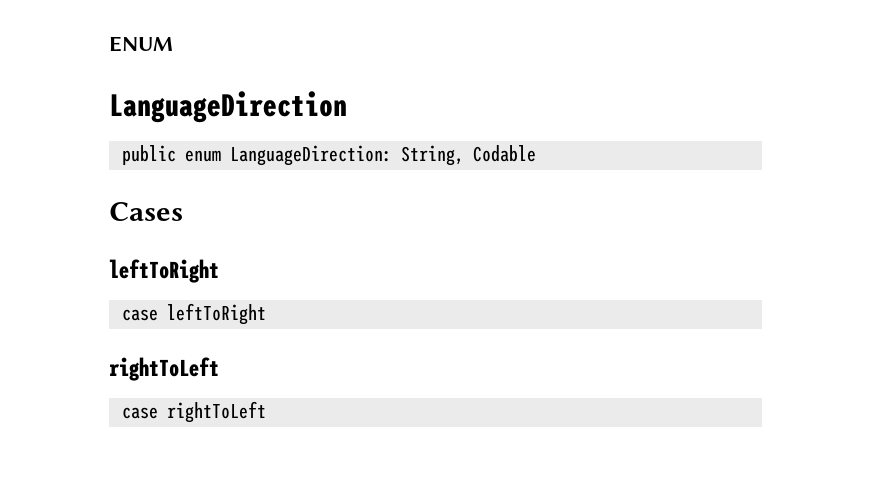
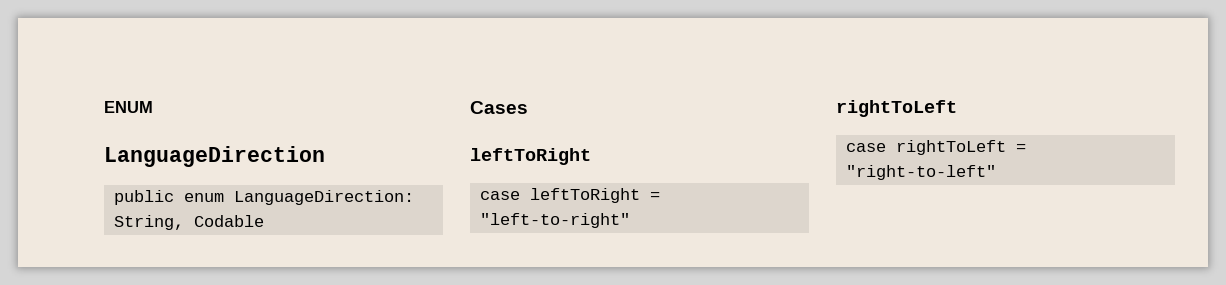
(266, 314) none -> [649,192,660,200] [479,213,630,228] = "left-to-right"
(266, 412) none -> [1015,144,1026,152] [845,165,996,180] = "right-to-left"

